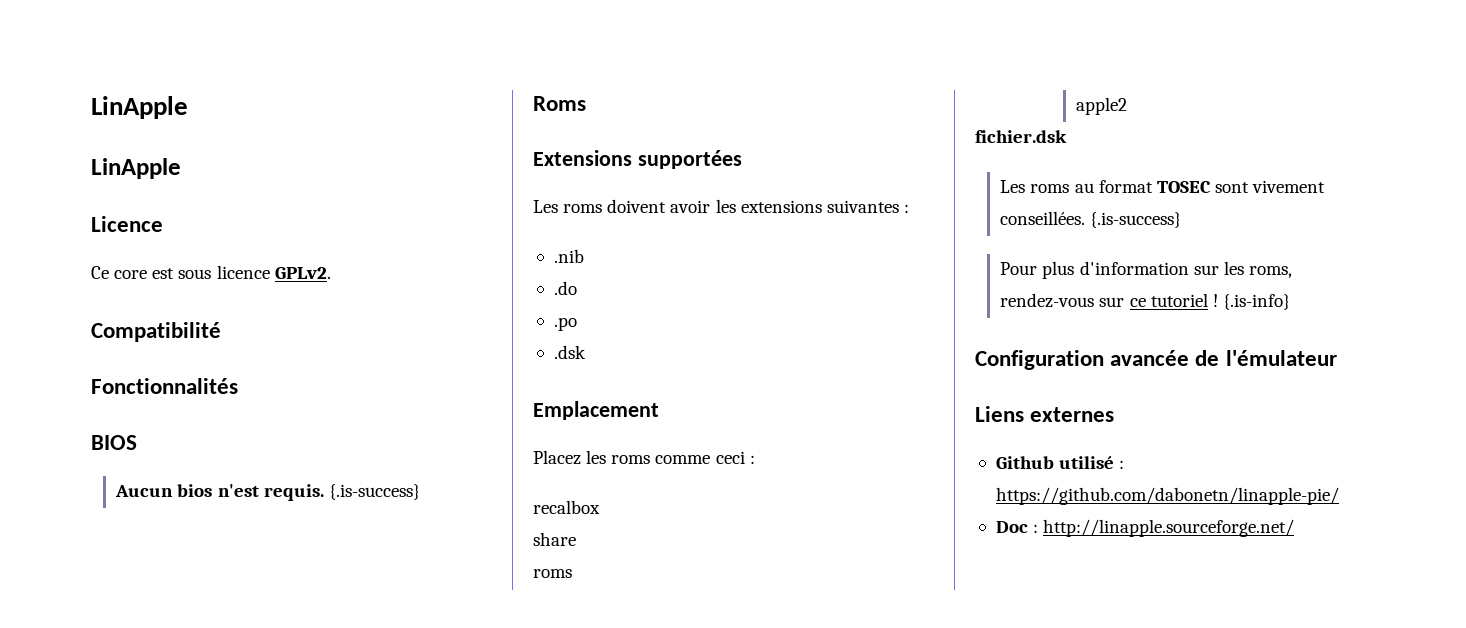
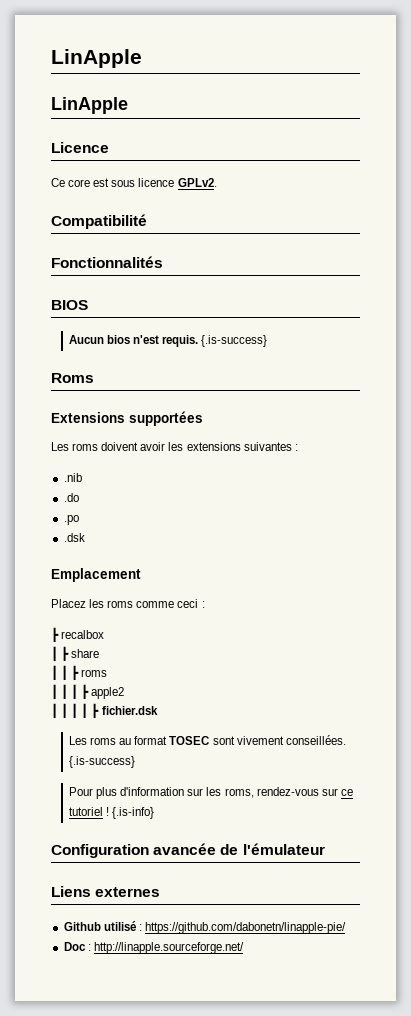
(755, 459) none -> [51,627,59,642] ┣
(600, 507) none -> [51,646,70,661] ┃ ┣
[533,569,572,578] [1076,97,1128,115] roms // apple2 // -> [51,665,108,680] [51,684,125,699] [51,703,100,718] ┃ ┃ ┣ roms // ┃ ┃ ┃ ┣ apple2 // ┃ ┃ ┃ ┃ ┣

